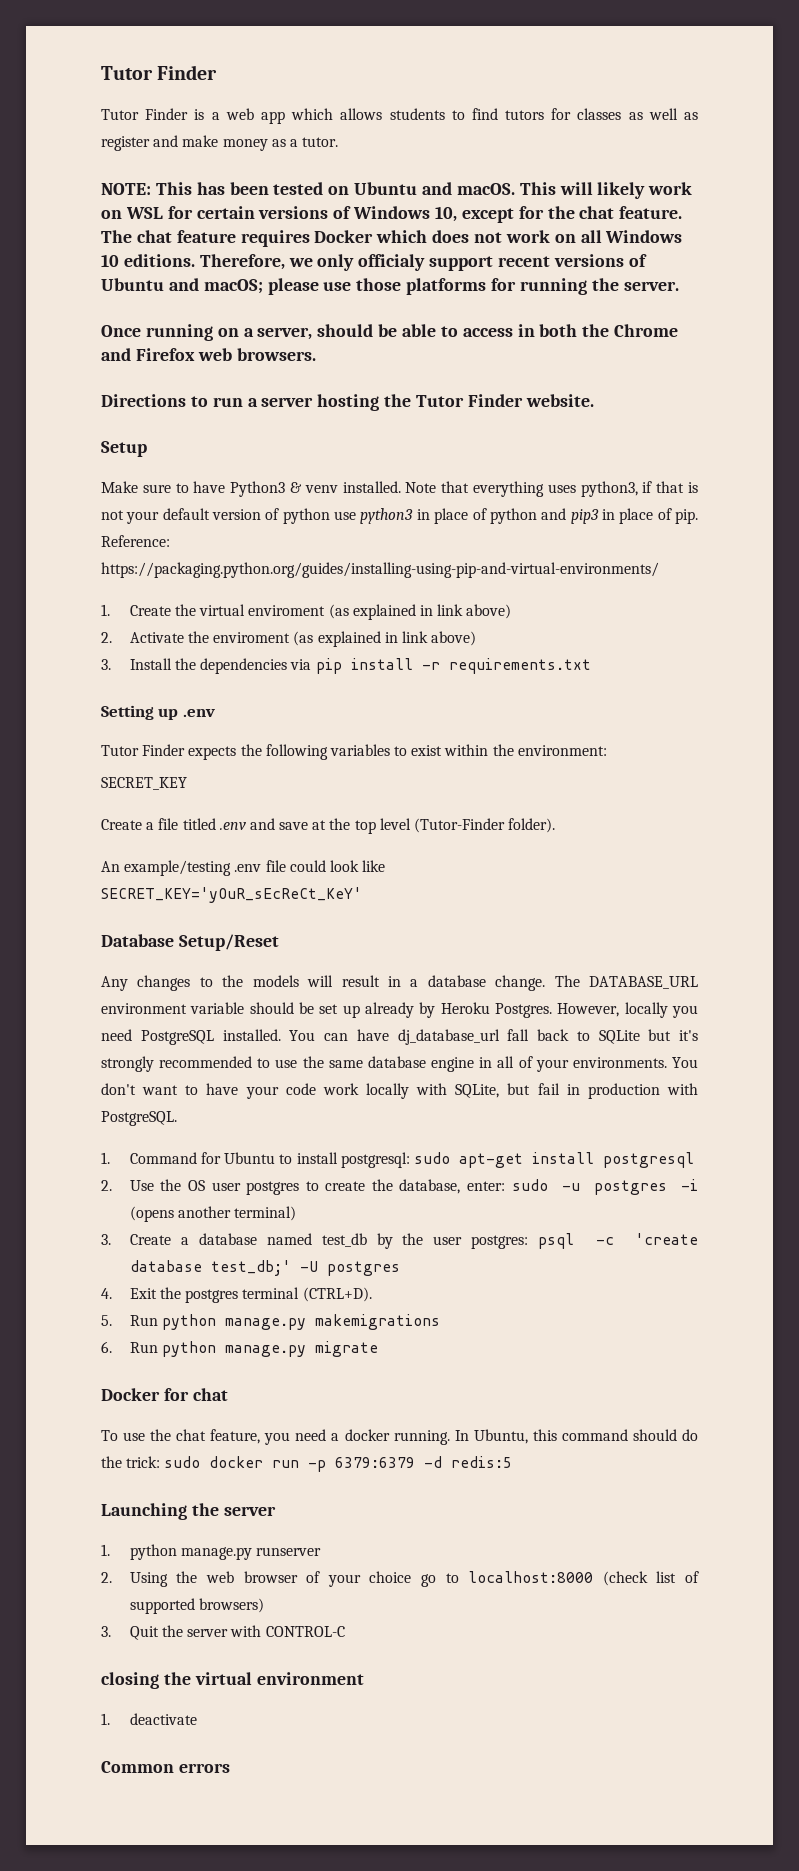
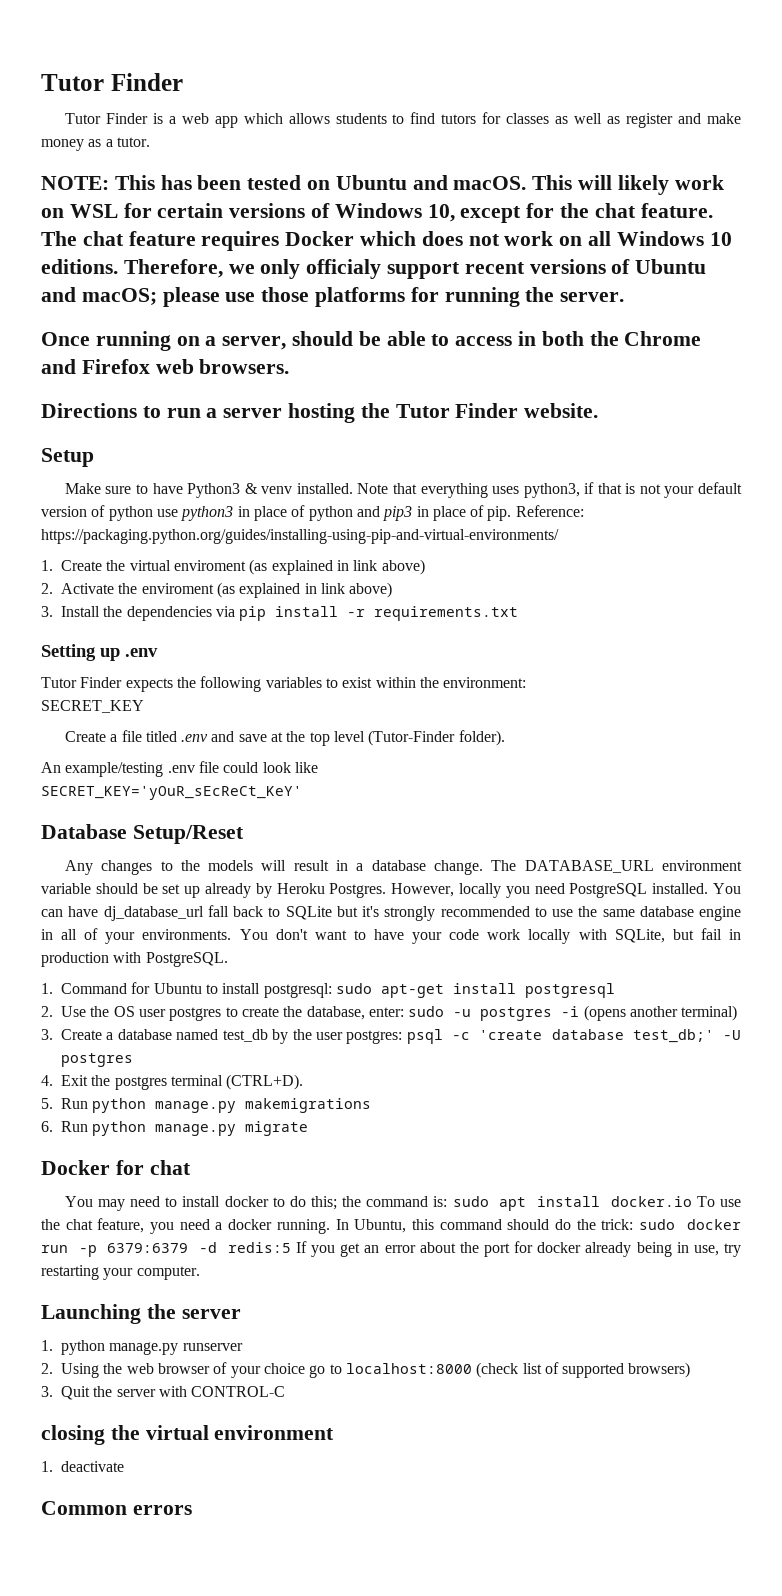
(228, 1394) none -> [64,1196,692,1211] You may need to install docker to do this; the command is: sudo apt install docker.io
(513, 1462) none -> [296,1241,741,1257] [41,1265,200,1280] If you get an error about the port for docker already being in use, try restarting your computer.

